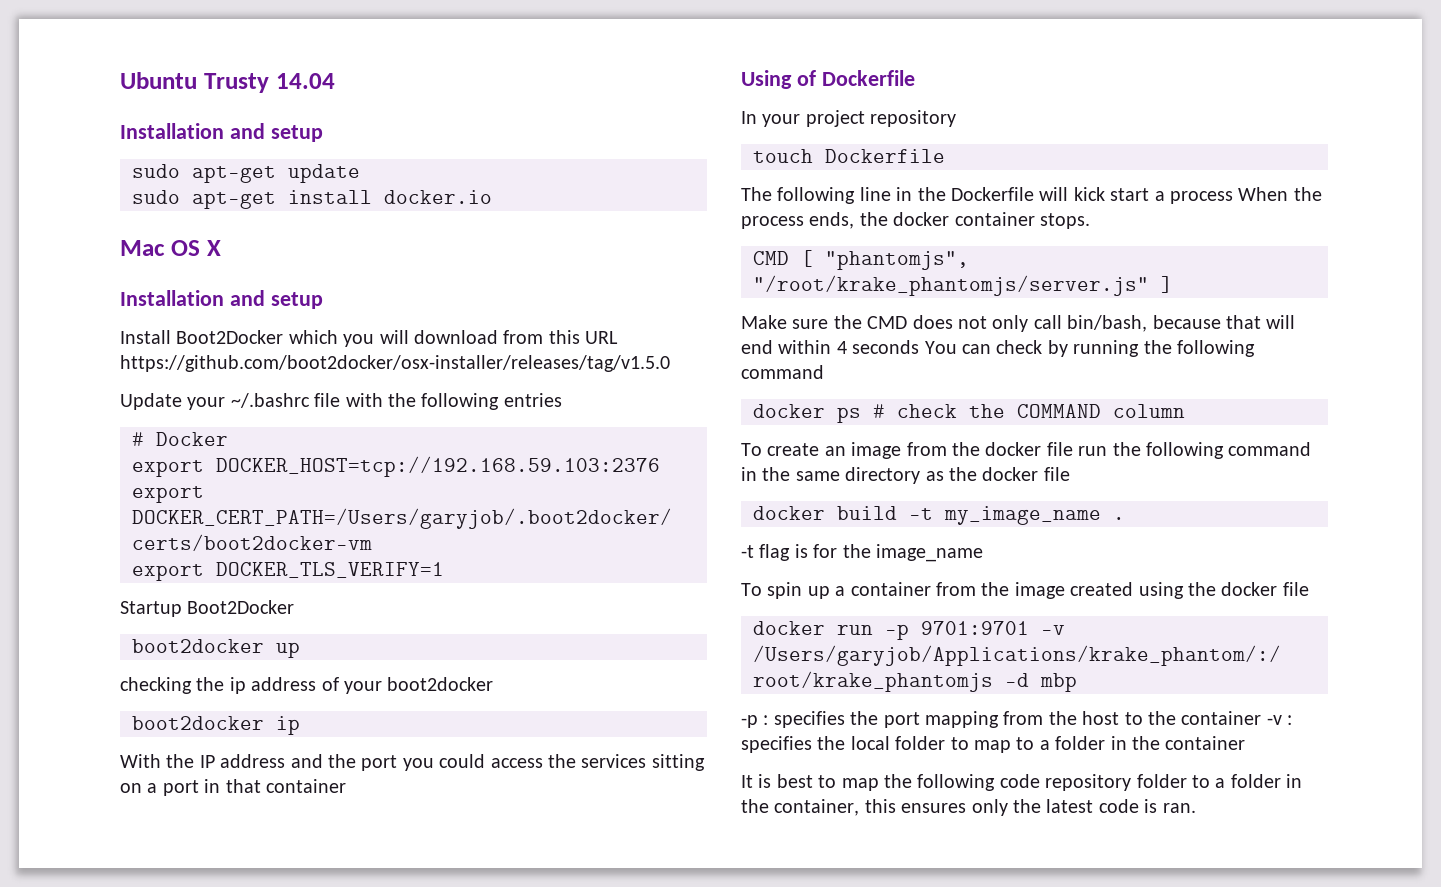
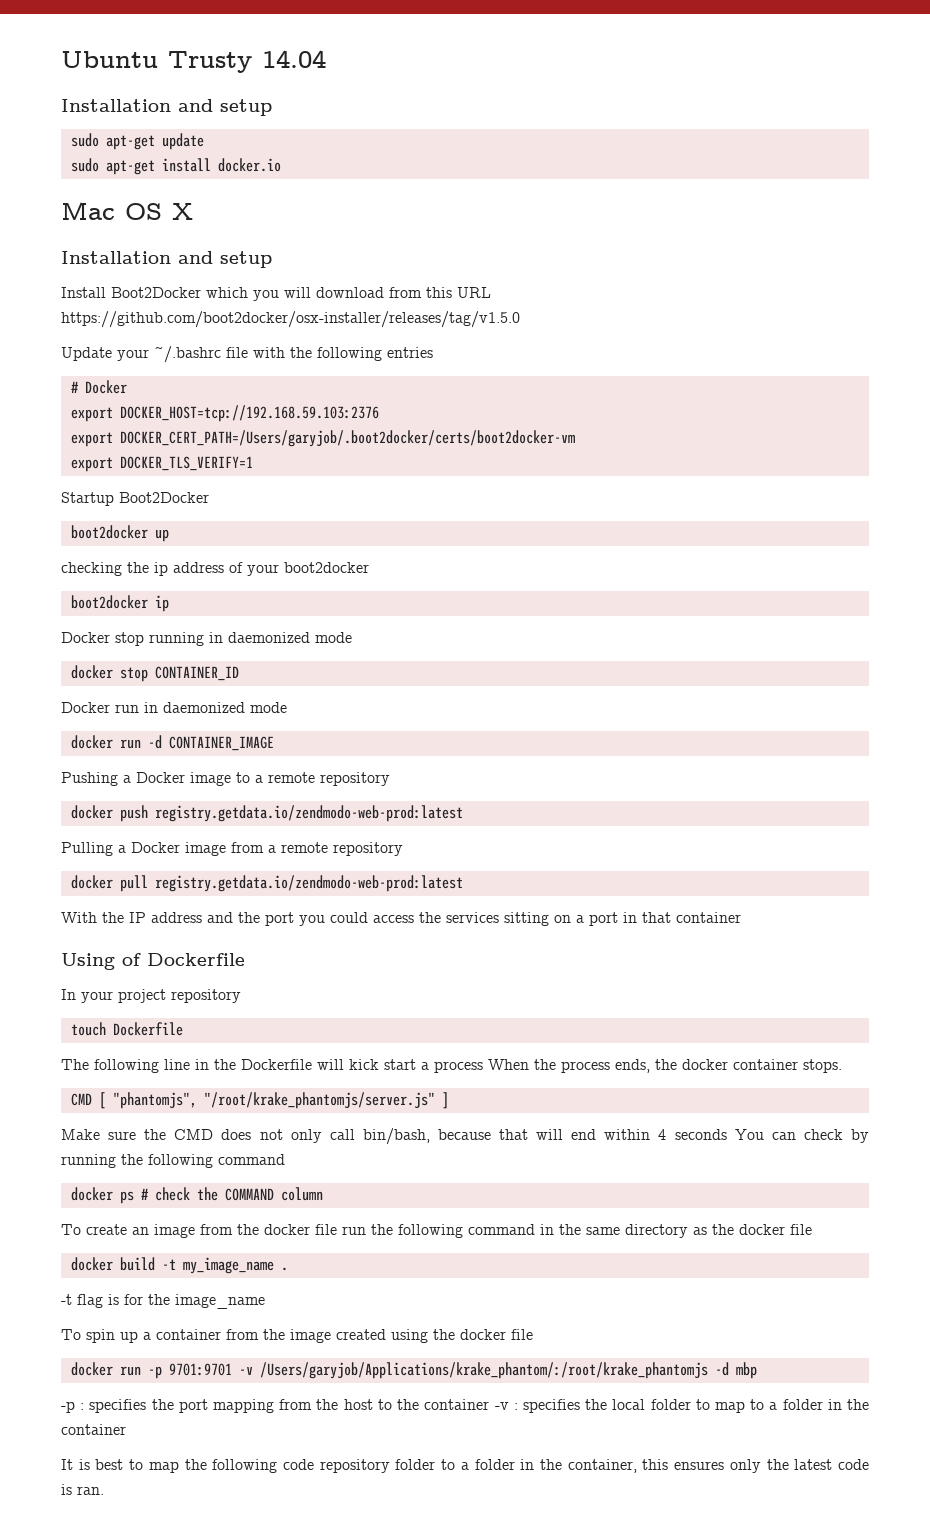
(300, 725) none -> [61,632,352,646] [70,665,239,682] [61,702,287,713] [70,735,274,751] [61,772,390,786] [70,805,463,822] [61,842,403,856] [70,875,463,892] // Docker stop running in daemonized mode // docker stop CONTAINER_ID // Docker run in daemonized mode // docker run -d CONTAINER_IMAGE // Pushing a Docker image to a remote repository // docker push registry.getdata.io/zendmodo-web-prod:latest // Pulling a Docker image from a remote repository // docker pull registry.getdata.io/zendmodo-web-prod:latest

